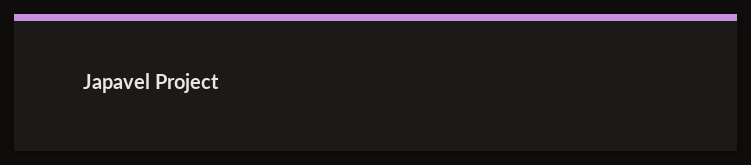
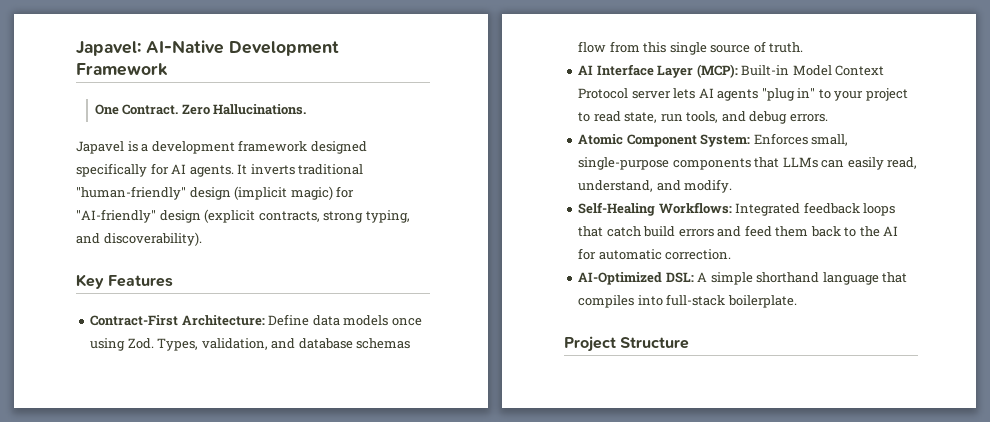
[83,73,220,93] Japavel Project -> [76,40,339,56] [76,63,168,76] [94,104,307,115] [76,140,367,154] [76,163,364,177] [76,186,355,200] [76,209,410,223] [76,232,202,246] [76,274,174,289] [90,314,422,326] [90,338,411,351] [578,41,804,55] [578,64,885,78] [578,88,908,101] [578,111,828,124] [578,133,849,147] [578,157,918,170] [578,179,733,193] [578,202,896,216] [578,225,899,237] [578,248,732,260] [578,272,908,285] [578,294,797,308] [564,336,690,352] Japavel: AI-Native Development Framework // One Contract. Zero Hallucinations. // Japavel is a development framework designed specifically for AI agents. It inverts traditional "human-friendly" design (implicit magic) for "AI-friendly" design (explicit contracts, strong typing, and discoverability). // Key Features // Contract-First Architecture: Define data models once using Zod. Types, validation, and database schemas flow from this single source of truth. // AI Interface Layer (MCP): Built-in Model Context Protocol server lets AI agents "plug in" to your project to read state, run tools, and debug errors. // Atomic Component System: Enforces small, single-purpose components that LLMs can easily read, understand, and modify. // Self-Healing Workflows: Integrated feedback loops that catch build errors and feed them back to the AI for automatic correction. // AI-Optimized DSL: A simple shorthand language that compiles into full-stack boilerplate. // Project Structure

